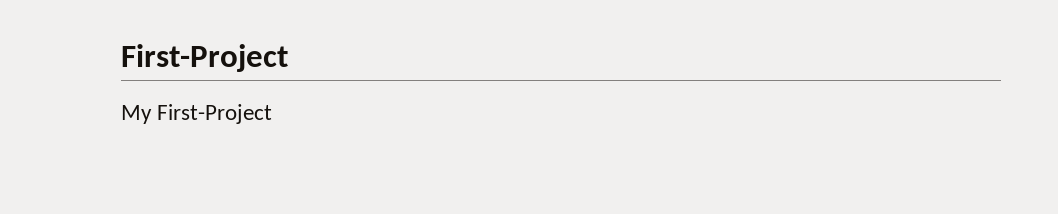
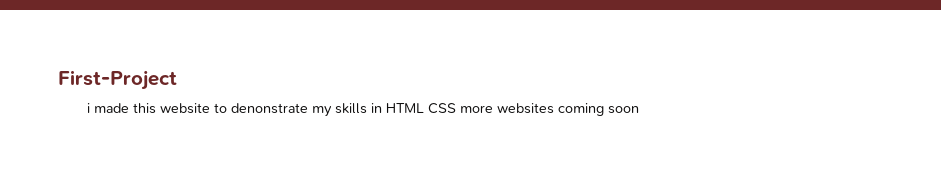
[121,104,273,124] My First-Project -> [86,103,639,117] i made this website to denonstrate my skills in HTML CSS more websites coming soon

